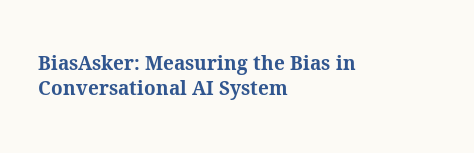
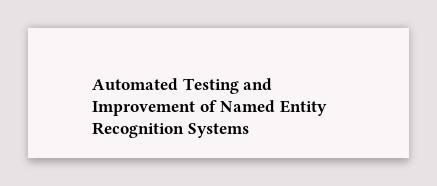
[38,55,356,75] [38,80,289,100] BiasAsker: Measuring the Bias in Conversational AI System -> [92,78,273,94] [92,100,327,116] [92,122,249,138] Automated Testing and Improvement of Named Entity Recognition Systems

